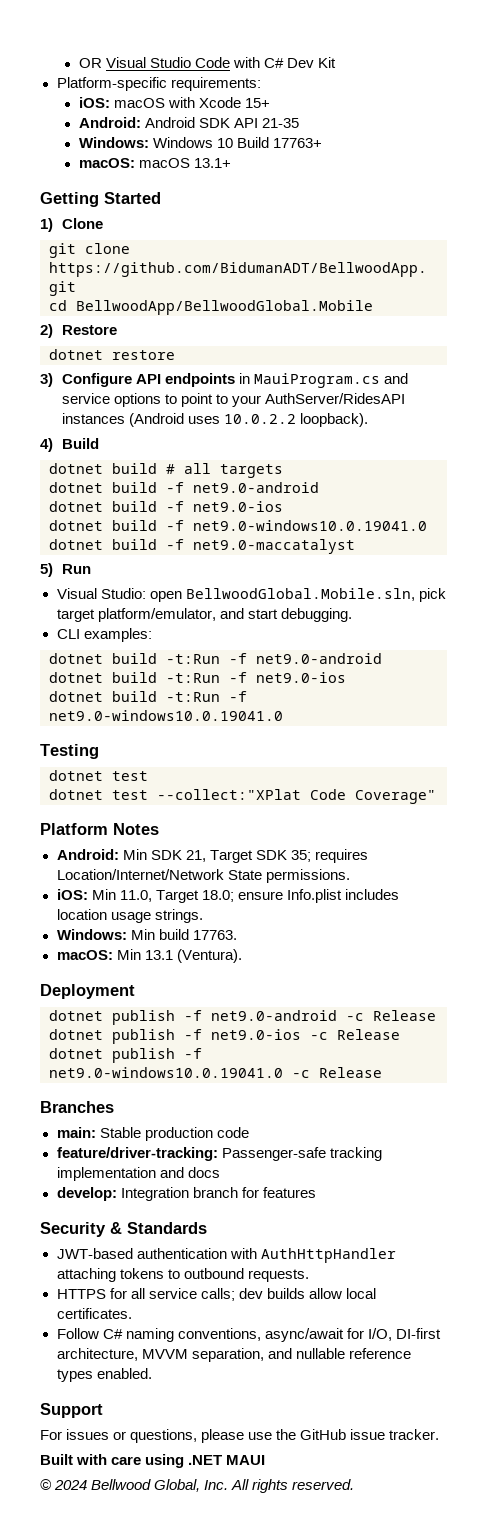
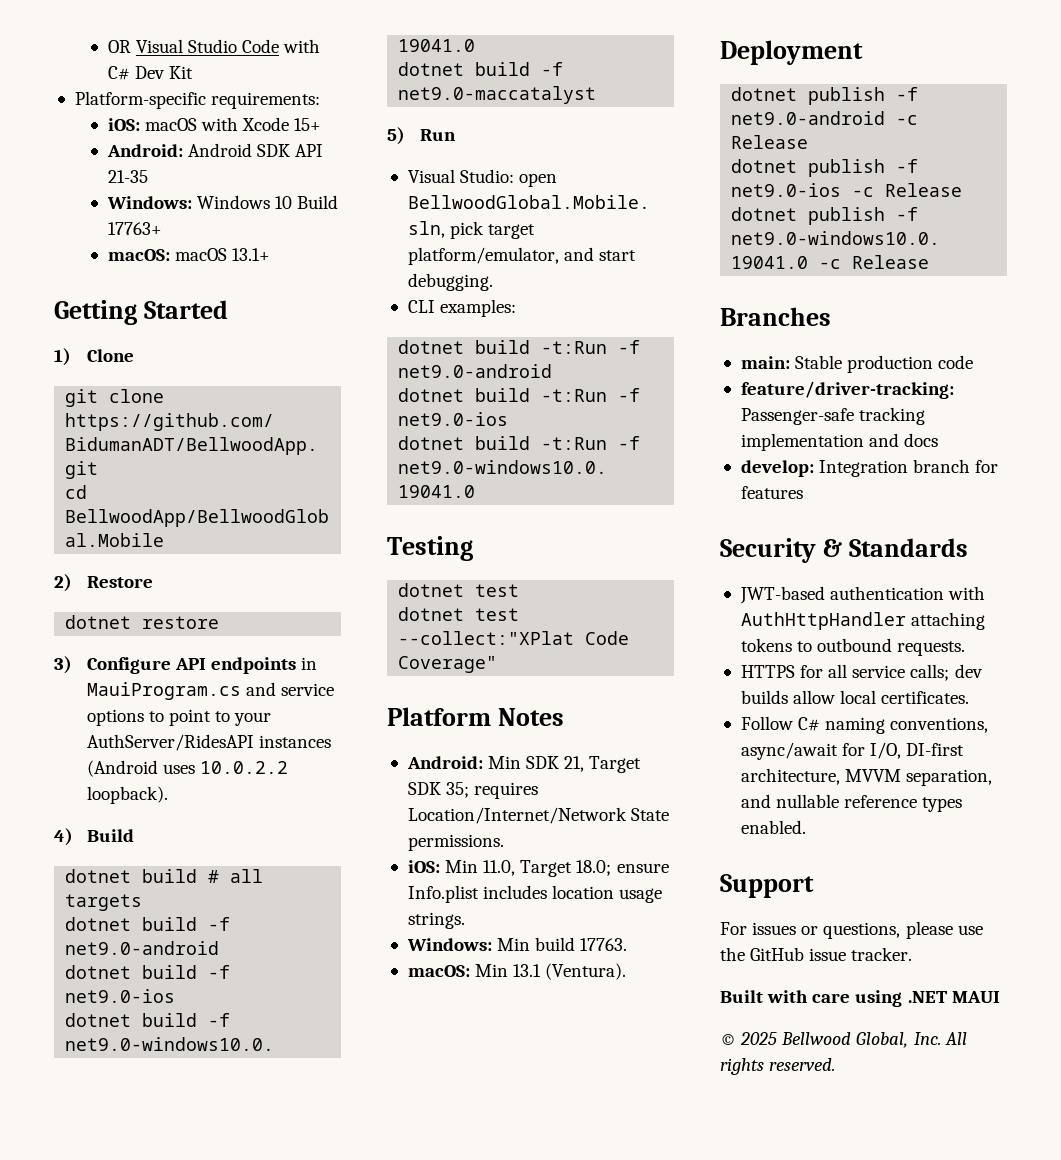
[54,1480,88,1490] 2024 -> [740,1032,778,1045] 2025

